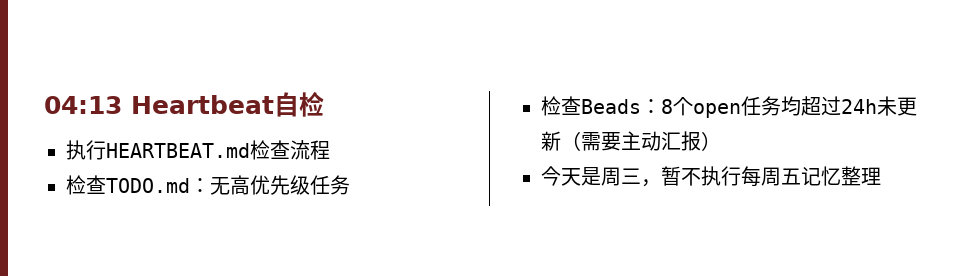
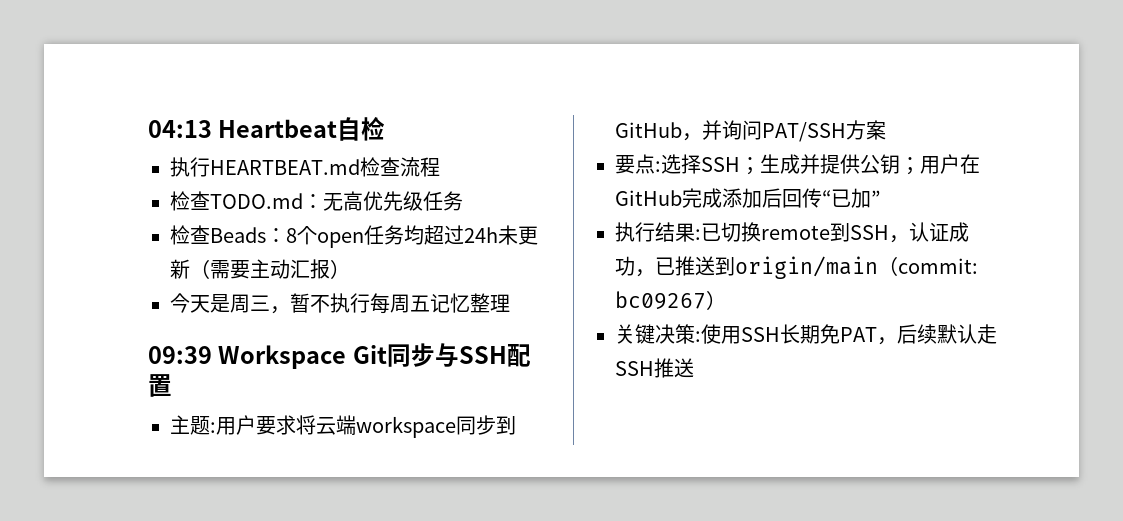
(881, 176) none -> [148,343,531,369] [148,374,172,397] [170,415,516,438] [615,120,886,142] [615,154,980,175] [615,188,880,208] [615,222,969,243] [615,256,978,279] [615,290,726,310] [615,324,997,345] [615,358,694,378] // 09:39 Workspace Git同步与SSH配置 // 主题:用户要求将云端workspace同步到GitHub，并询问PAT/SSH方案 // 要点:选择SSH；生成并提供公钥；用户在GitHub完成添加后回传“已加” // 执行结果:已切换remote到SSH，认证成功，已推送到origin/main（commit: bc09267） // 关键决策:使用SSH长期免PAT，后续默认走SSH推送

